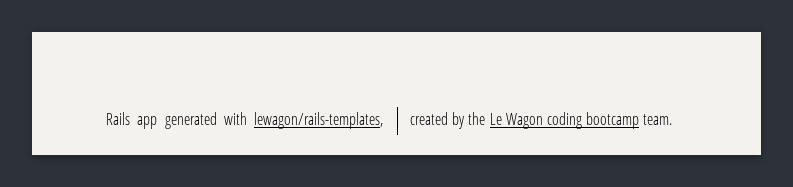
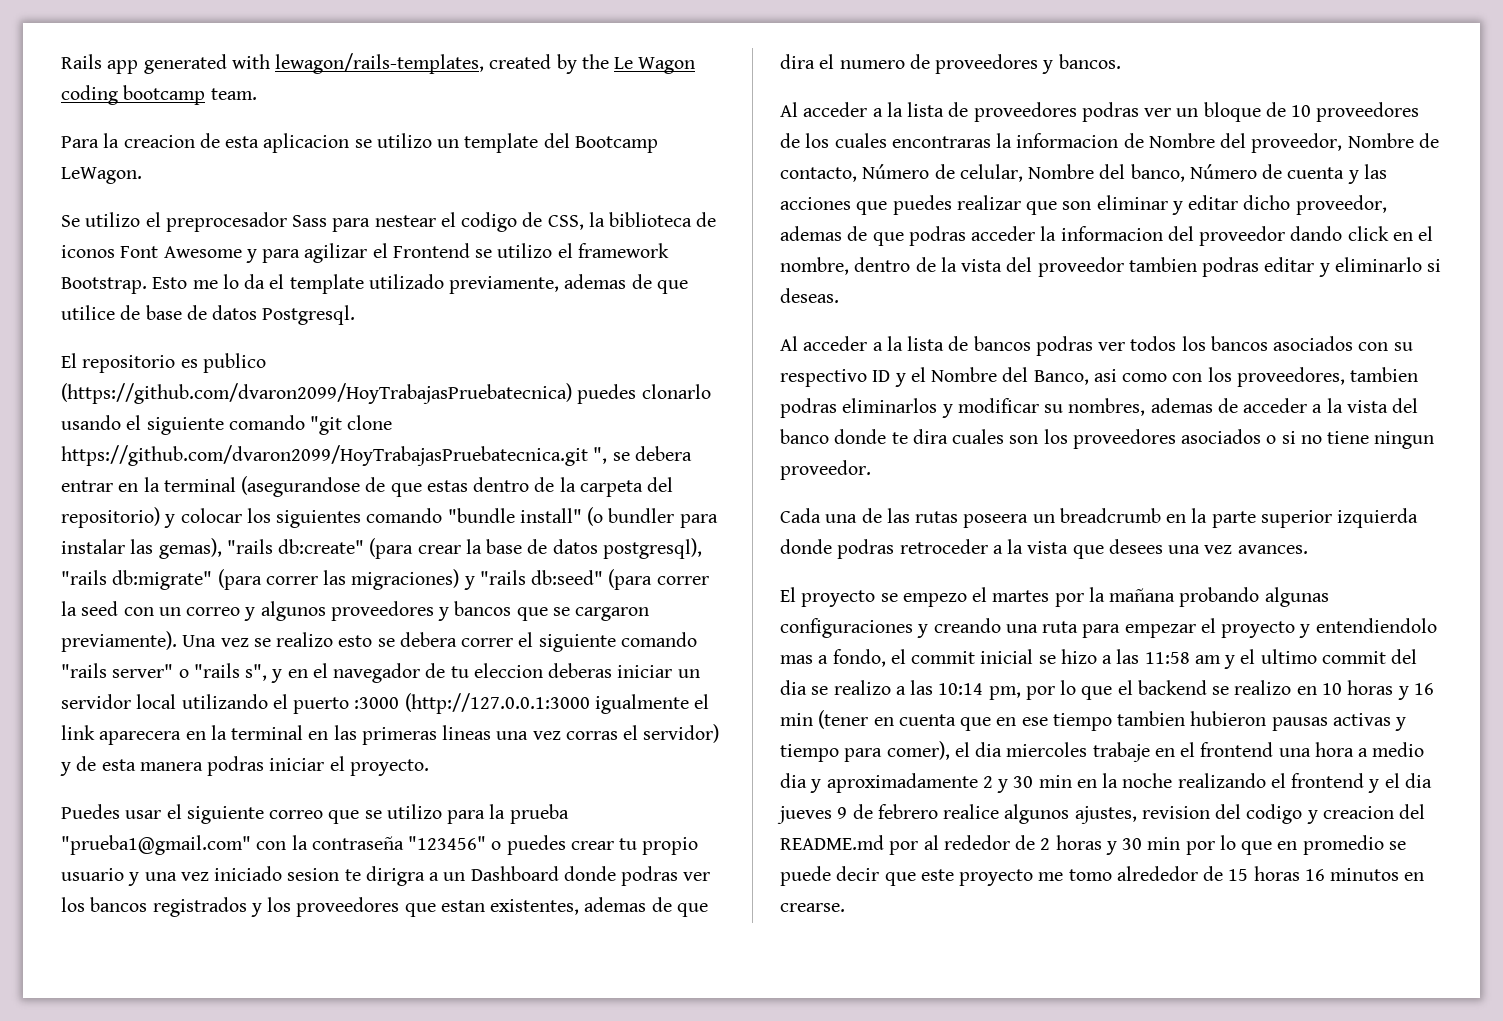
(673, 119) none -> [61,133,658,153] [61,167,142,184] [61,212,717,232] [61,243,669,263] [61,274,688,294] [61,305,356,325] [61,353,266,373] [61,383,711,404] [61,415,393,435] [61,445,692,466] [61,476,674,497] [61,507,718,528] [61,538,702,559] [61,569,709,590] [61,601,650,621] [61,631,697,652] [61,663,700,683] [61,693,710,714] [61,724,720,745] [60,756,429,776] [61,804,569,824] [61,835,699,855] [61,866,711,886] [61,897,708,917] [780,54,1121,74] [780,102,1420,122] [780,133,1439,153] [780,164,1387,184] [780,195,1387,215] [780,226,1434,246] [780,257,1442,277] [780,288,839,303] [780,336,1413,356] [780,367,1419,387] [780,398,1419,418] [780,429,1435,449] [780,460,871,480] [780,508,1419,528] [780,539,1308,559] [780,587,1329,607] [780,618,1437,638] [780,649,1418,669] [780,680,1434,700] [780,710,1407,731] [780,741,1425,762] [780,773,1432,793] [777,804,1426,824] [780,835,1406,855] [780,866,1425,886] [780,903,845,912] // Para la creacion de esta aplicacion se utilizo un template del Bootcamp LeWagon. // Se utilizo el preprocesador Sass para nestear el codigo de CSS, la biblioteca de iconos Font Awesome y para agilizar el Frontend se utilizo el framework Bootstrap. Esto me lo da el template utilizado previamente, ademas de que utilice de base de datos Postgresql. // El repositorio es publico (https://github.com/dvaron2099/HoyTrabajasPruebatecnica) puedes clonarlo usando el siguiente comando "git clone https://github.com/dvaron2099/HoyTrabajasPruebatecnica.git ", se debera entrar en la terminal (asegurandose de que estas dentro de la carpeta del repositorio) y colocar los siguientes comando "bundle install" (o bundler para instalar las gemas), "rails db:create" (para crear la base de datos postgresql), "rails db:migrate" (para correr las migraciones) y "rails db:seed" (para correr la seed con un correo y algunos proveedores y bancos que se cargaron previamente). Una vez se realizo esto se debera correr el siguiente comando "rails server" o "rails s", y en el navegador de tu eleccion deberas iniciar un servidor local utilizando el puerto :3000 (http://127.0.0.1:3000 igualmente el link aparecera en la terminal en las primeras lineas una vez corras el servidor) y de esta manera podras iniciar el proyecto. // Puedes usar el siguiente correo que se utilizo para la prueba "prueba1@gmail.com" con la contraseña "123456" o puedes crear tu propio usuario y una vez iniciado sesion te dirigra a un Dashboard donde podras ver los bancos registrados y los proveedores que estan existentes, ademas de que dira el numero de proveedores y bancos. // Al acceder a la lista de proveedores podras ver un bloque de 10 proveedores de los cuales encontraras la informacion de Nombre del proveedor, Nombre de contacto, Número de celular, Nombre del banco, Número de cuenta y las acciones que puedes realizar que son eliminar y editar dicho proveedor, ademas de que podras acceder la informacion del proveedor dando click en el nombre, dentro de la vista del proveedor tambien podras editar y eliminarlo si deseas. // Al acceder a la lista de bancos podras ver todos los bancos asociados con su respectivo ID y el Nombre del Banco, asi como con los proveedores, tambien podras eliminarlos y modificar su nombres, ademas de acceder a la vista del banco donde te dira cuales son los proveedores asociados o si no tiene ningun proveedor. // Cada una de las rutas poseera un breadcrumb en la parte superior izquierda donde podras retroceder a la vista que desees una vez avances. // El proyecto se empezo el martes por la mañana probando algunas configuraciones y creando una ruta para empezar el proyecto y entendiendolo mas a fondo, el commit inicial se hizo a las 11:58 am y el ultimo commit del dia se realizo a las 10:14 pm, por lo que el backend se realizo en 10 horas y 16 min (tener en cuenta que en ese tiempo tambien hubieron pausas activas y tiempo para comer), el dia miercoles trabaje en el frontend una hora a medio dia y aproximadamente 2 y 30 min en la noche realizando el frontend y el dia jueves 9 de febrero realice algunos ajustes, revision del codigo y creacion del README.md por al rededor de 2 horas y 30 min por lo que en promedio se puede decir que este proyecto me tomo alrededor de 15 horas 16 minutos en crearse.

